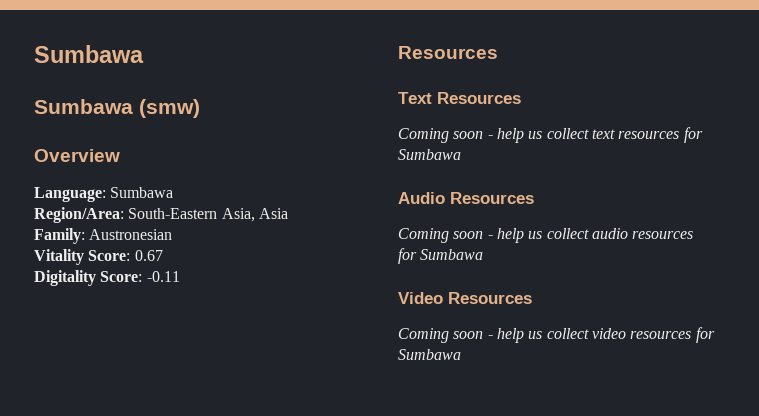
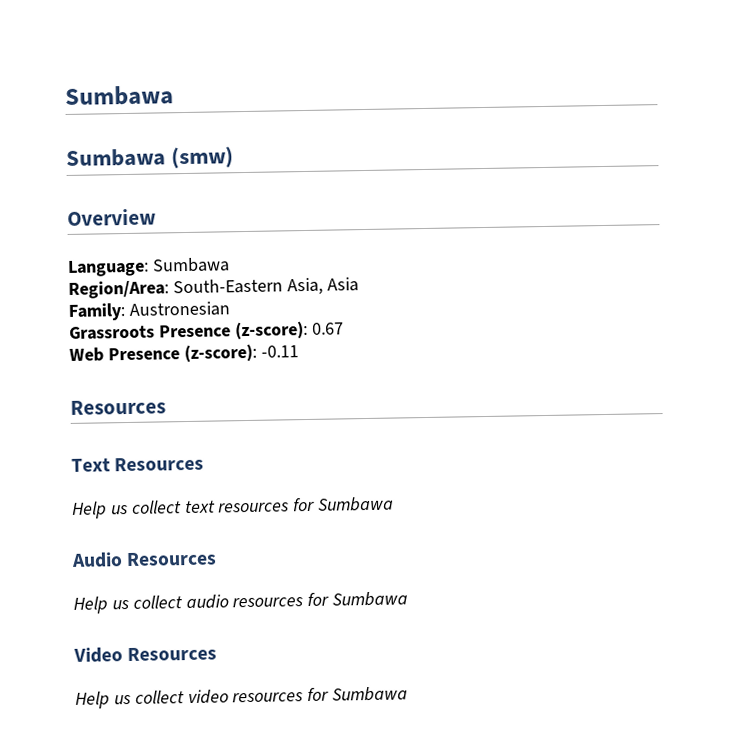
[34,249,163,265] [34,270,143,286] Vitality Score: 0.67 // Digitality Score: -> [69,320,344,340] [69,343,257,363] Grassroots Presence (z-score): 0.67 // Web Presence (z-score):
[398,128,524,143] Coming soon - help -> [72,501,107,519] Help
[398,228,524,243] Coming soon - help -> [73,596,108,614] Help
[398,328,524,343] Coming soon - help -> [75,691,110,709] Help

